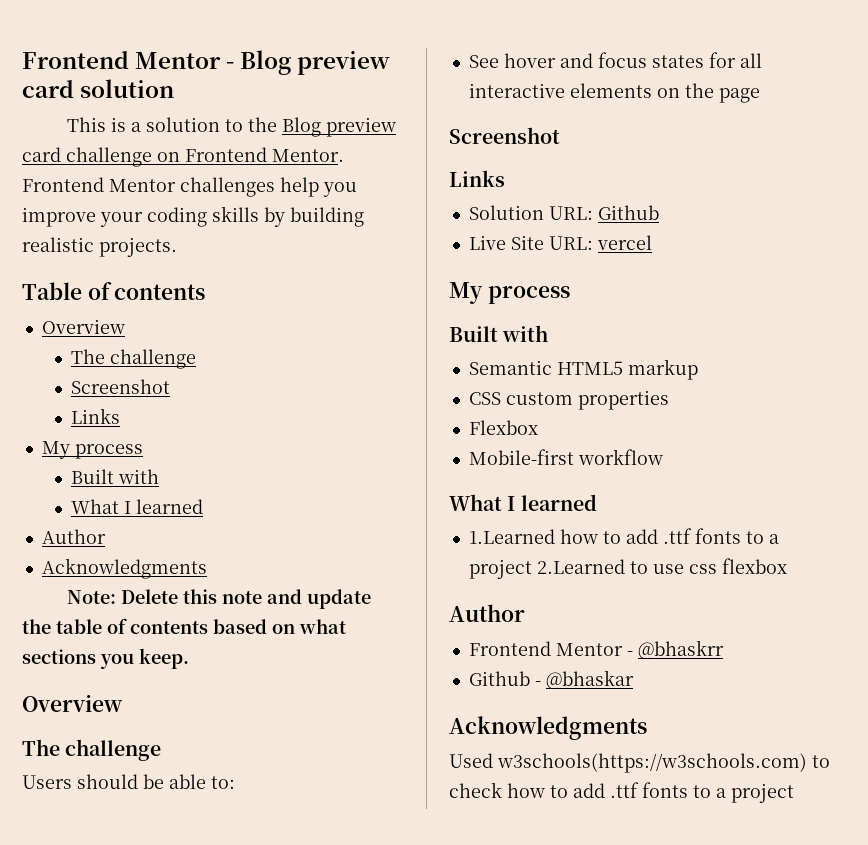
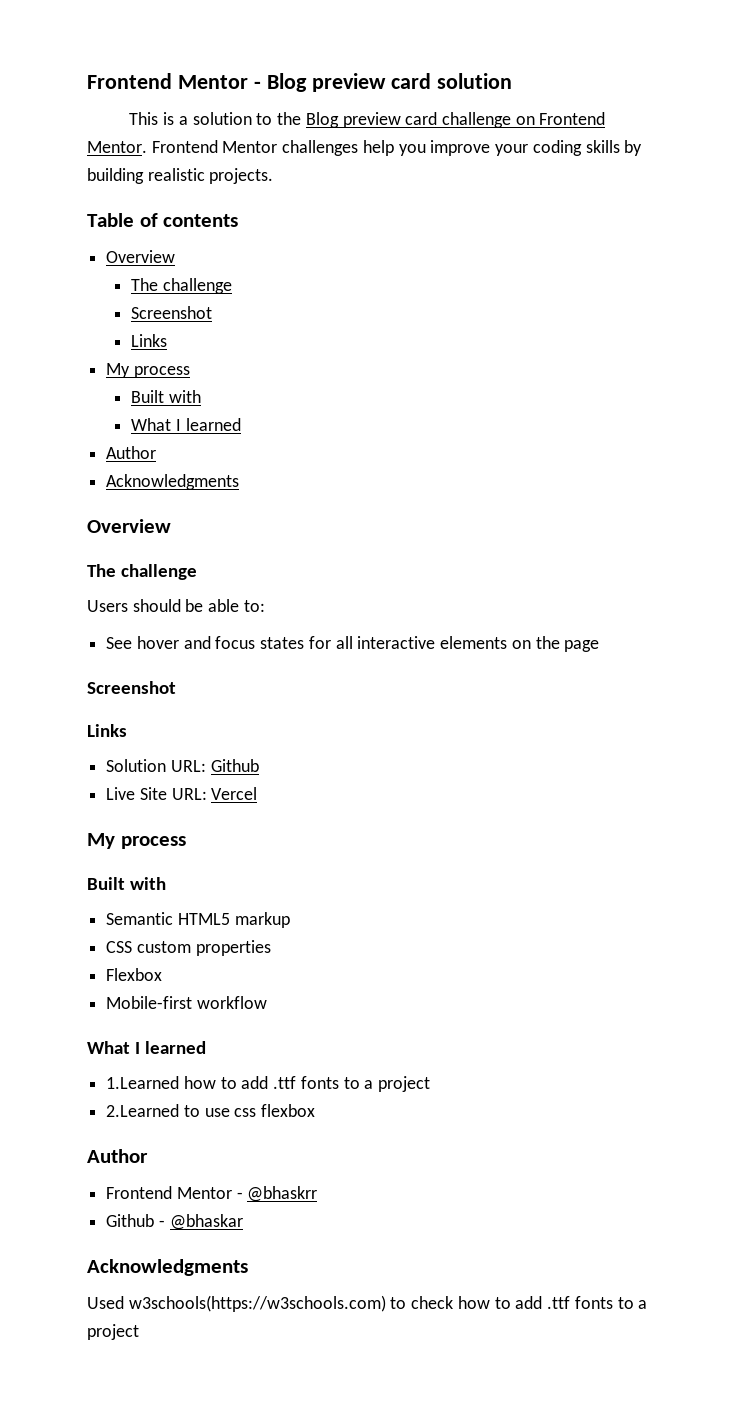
[66,589,371,609] [22,618,346,634] [22,648,189,669] // Note: Delete this note and update the table of contents based on what sections you keep. -> (240, 482) none
[596,235,652,250] vercel -> [211,787,258,800] Vercel
(532, 569) none -> (431, 1084) //

